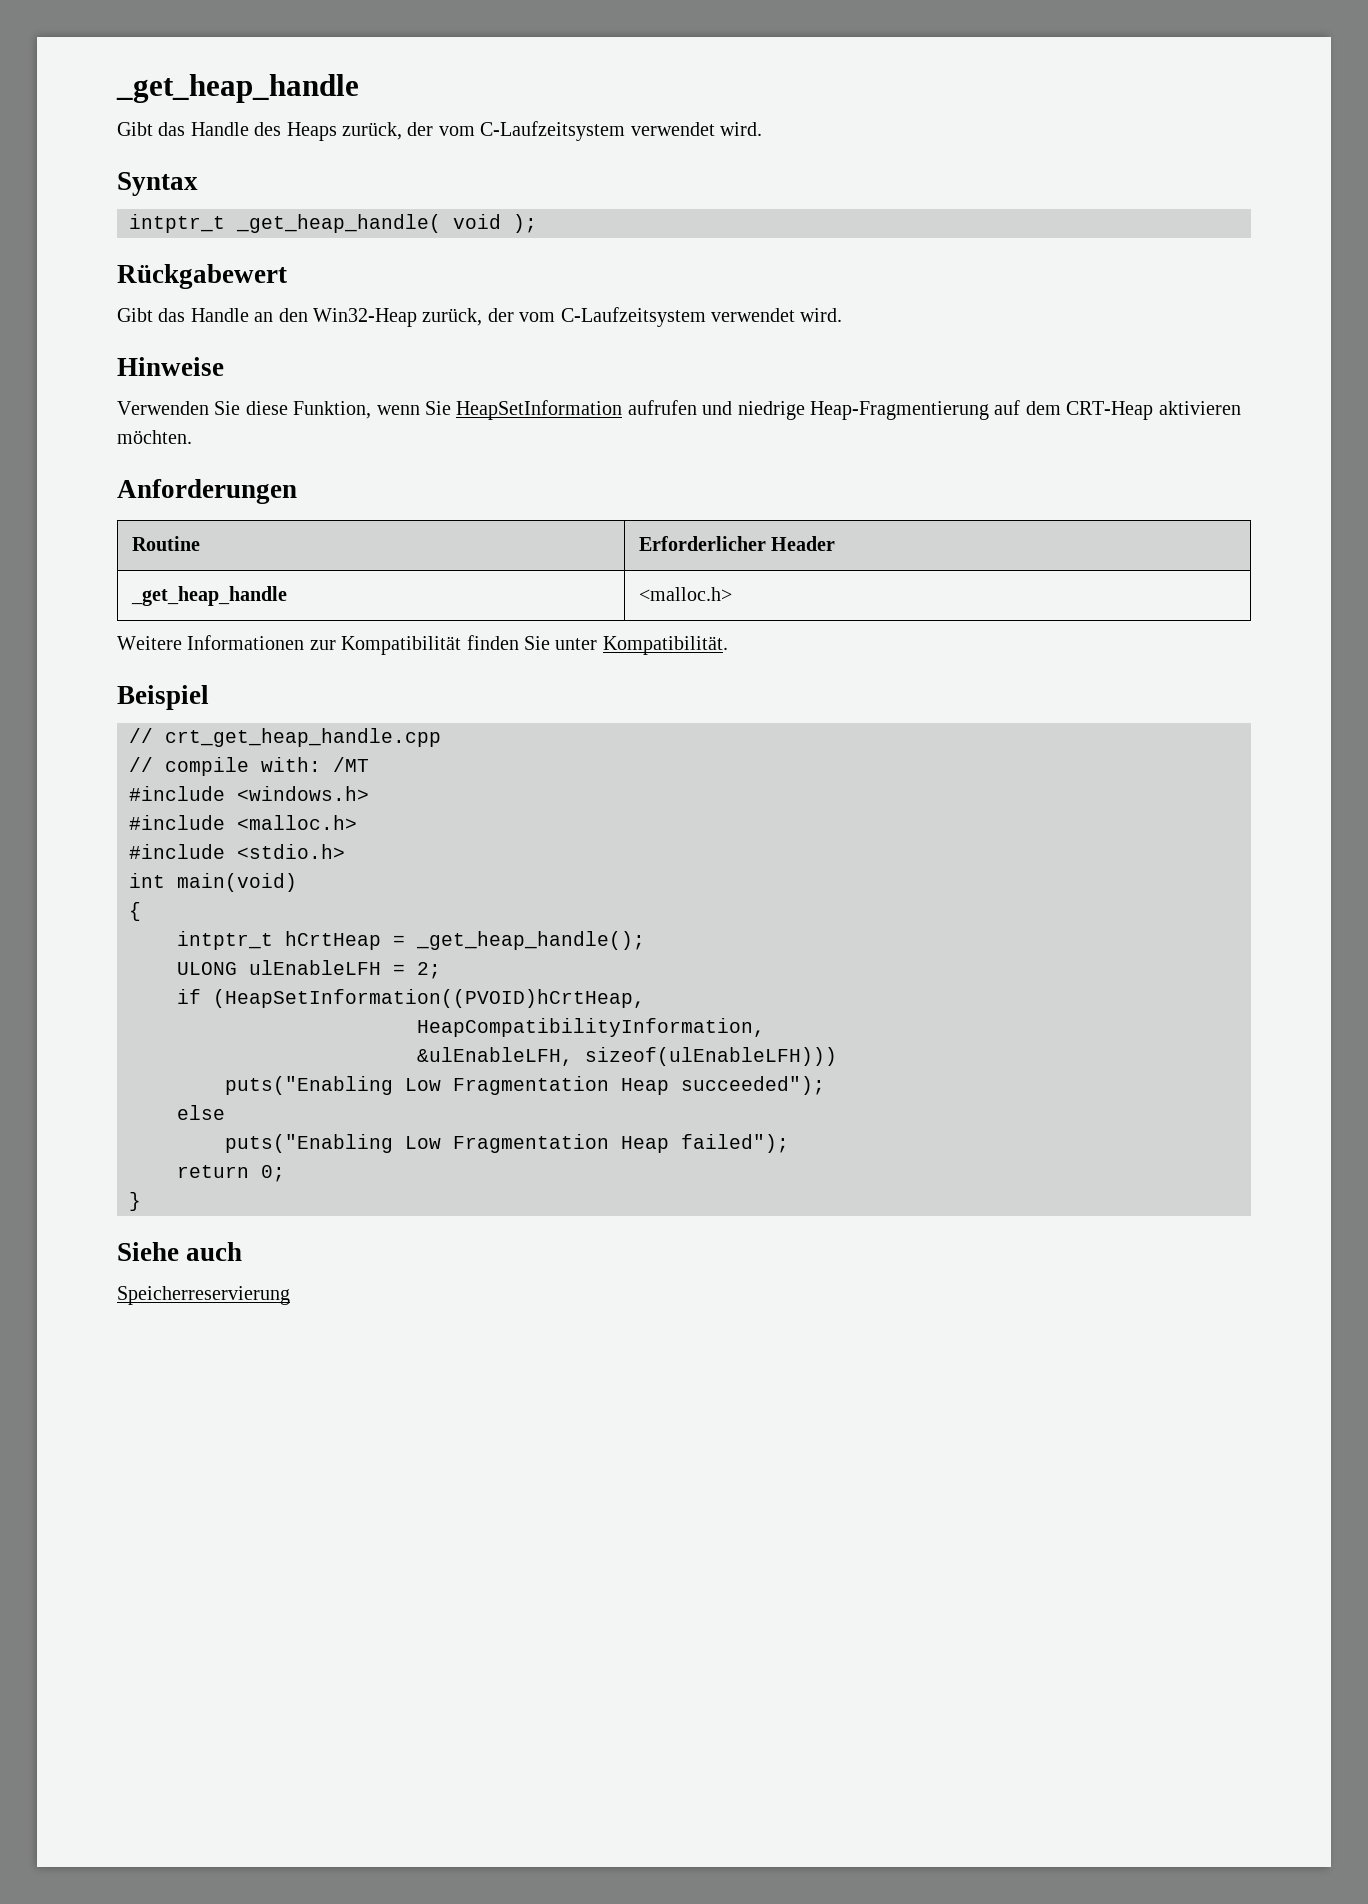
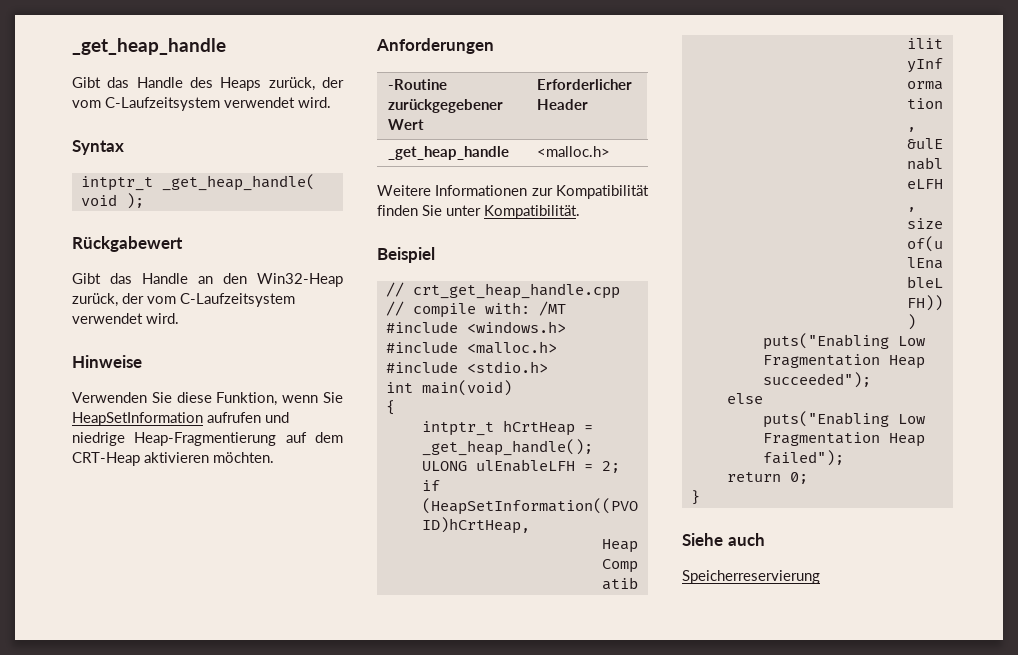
[132,536,201,551] Routine -> [387,79,447,90] [387,99,503,113] [387,119,424,130] -Routine zurückgegebener Wert

